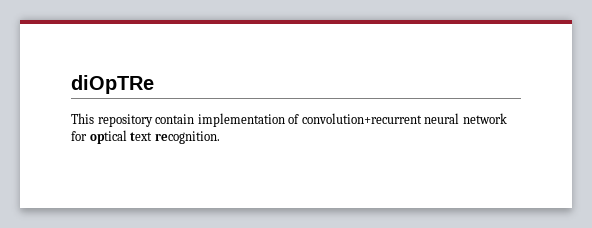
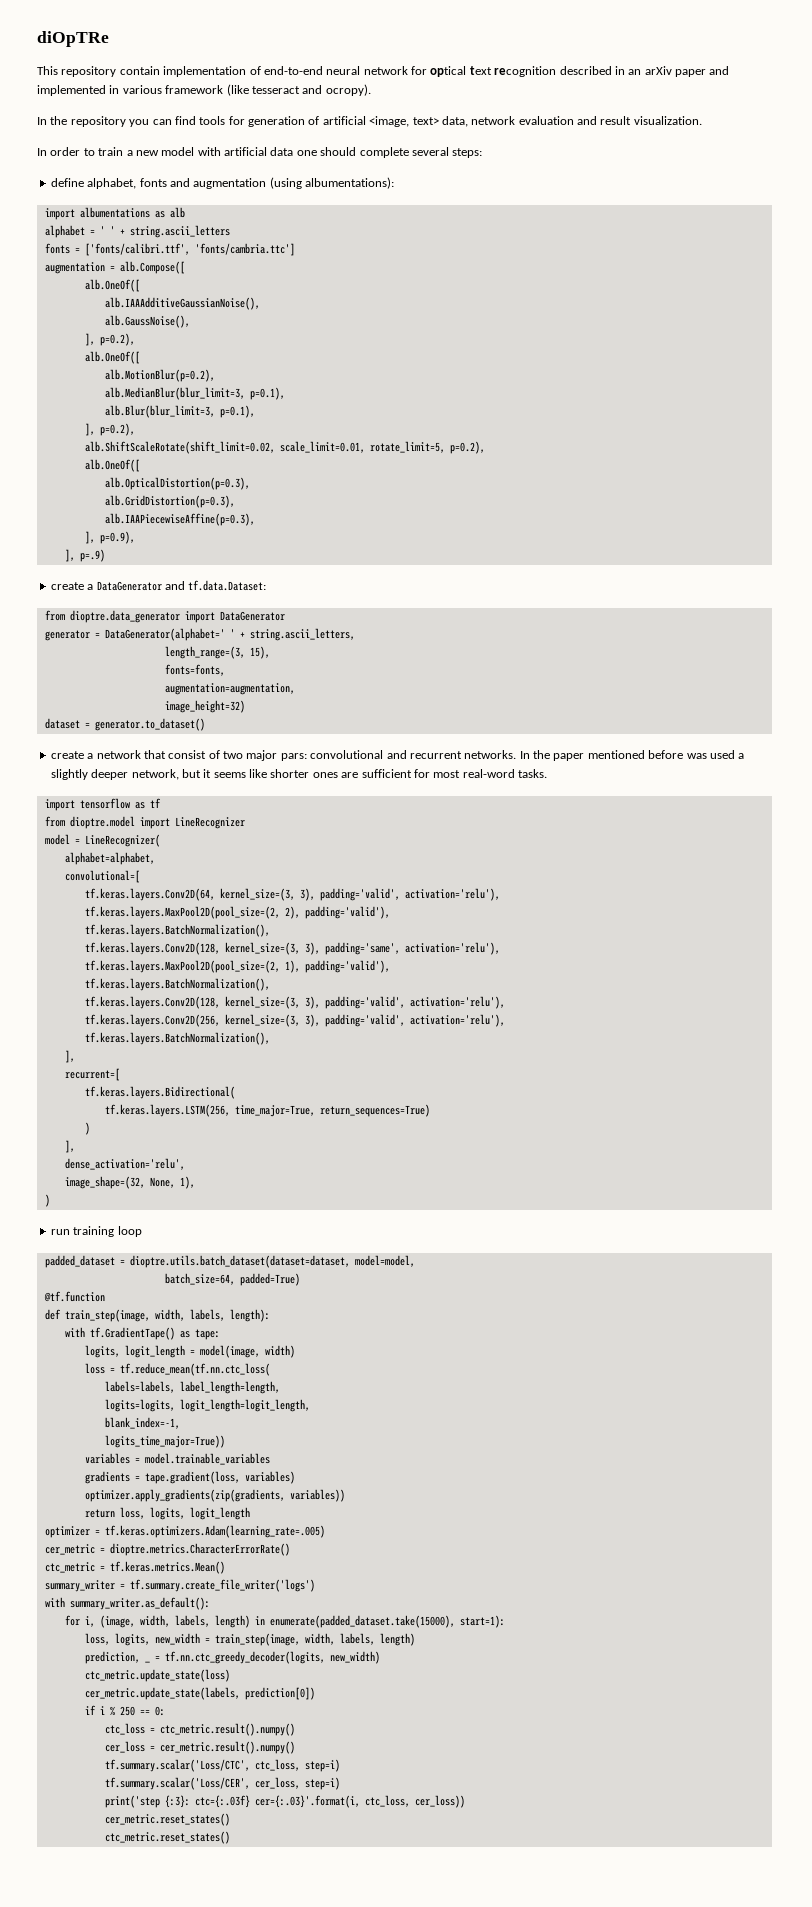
[301,113,422,124] convolution+recurrent -> [263,66,323,75] end-to-end
[154,131,220,144] recognition. -> [494,66,730,77] [37,84,371,96] [37,116,702,127] [37,147,483,158] [50,177,394,189] [44,207,185,220] [44,225,230,238] [44,243,295,256] [44,261,185,274] [84,279,140,292] [104,297,260,310] [104,315,190,328] [84,333,135,346] [84,351,140,364] [104,369,215,382] [104,387,285,400] [104,405,255,418] [84,423,135,436] [84,441,485,454] [84,459,140,472] [104,477,250,490] [104,495,235,508] [104,513,255,526] [84,531,135,544] [64,549,105,562] [50,580,267,591] [44,610,285,623] [44,628,355,641] [164,646,270,659] [164,664,225,676] [164,683,295,695] [164,700,245,713] [44,718,205,731] [50,750,745,761] [50,769,547,780] [44,798,161,811] [44,816,245,829] [44,834,160,847] [64,852,155,865] [64,870,140,883] [84,888,500,901] [84,906,390,919] [84,924,270,937] [84,942,500,955] [84,960,390,973] [84,978,270,991] [84,996,505,1009] [84,1014,505,1027] [84,1032,270,1045] [64,1050,75,1063] [64,1068,120,1081] [84,1086,235,1099] [104,1104,430,1117] [84,1122,90,1135] [64,1140,75,1153] [64,1158,185,1170] [64,1176,195,1189] [44,1194,50,1207] [50,1226,142,1237] [44,1255,415,1268] [164,1273,300,1286] [43,1291,105,1302] [44,1309,270,1322] [64,1327,220,1340] [84,1345,295,1358] [84,1363,270,1376] [104,1381,280,1394] [104,1399,310,1412] [104,1417,180,1429] [104,1435,225,1448] [84,1453,270,1465] [84,1471,295,1484] [84,1489,345,1502] [84,1507,250,1520] [44,1525,325,1538] [44,1543,290,1556] [44,1561,225,1574] [44,1579,315,1592] [44,1597,210,1610] [64,1615,505,1628] [84,1633,415,1646] [84,1651,150,1664] [154,1651,380,1664] [84,1669,230,1682] [84,1687,315,1700] [84,1705,165,1716] [104,1723,295,1736] [104,1741,295,1754] [104,1759,340,1772] [104,1777,340,1790] [104,1795,465,1808] [104,1813,230,1826] [104,1831,230,1844] recognition described in an arXiv paper and implemented in various framework (like tesseract and ocropy). // In the repository you can find tools for generation of artificial <image, text> data, network evaluation and result visualization. // In order to train a new model with artificial data one should complete several steps: // define alphabet, fonts and augmentation (using albumentations): // import albumentations as alb // alphabet = ' ' + string.ascii_letters // fonts = ['fonts/calibri.ttf', 'fonts/cambria.ttc'] // augmentation = alb.Compose([ // alb.OneOf([ // alb.IAAAdditiveGaussianNoise(), // alb.GaussNoise(), // ], p=0.2), // alb.OneOf([ // alb.MotionBlur(p=0.2), // alb.MedianBlur(blur_limit=3, p=0.1), // alb.Blur(blur_limit=3, p=0.1), // ], p=0.2), // alb.ShiftScaleRotate(shift_limit=0.02, scale_limit=0.01, rotate_limit=5, p=0.2), // alb.OneOf([ // alb.OpticalDistortion(p=0.3), // alb.GridDistortion(p=0.3), // alb.IAAPiecewiseAffine(p=0.3), // ], p=0.9), // ], p=.9) // create a DataGenerator and tf.data.Dataset: // from dioptre.data_generator import DataGenerator // generator = DataGenerator(alphabet=' ' + string.ascii_letters, // length_range=(3, 15), // fonts=fonts, // augmentation=augmentation, // image_height=32) // dataset = generator.to_dataset() // create a network that consist of two major pars: convolutional and recurrent networks. In the paper mentioned before was used a slightly deeper network, but it seems like shorter ones are sufficient for most real-word tasks. // import tensorflow as tf // from dioptre.model import LineRecognizer // model = LineRecognizer( // alphabet=alphabet, // convolutional=[ // tf.keras.layers.Conv2D(64, kernel_size=(3, 3), padding='valid', activation='relu'), // tf.keras.layers.MaxPool2D(pool_size=(2, 2), padding='valid'), // tf.keras.layers.BatchNormalization(), // tf.keras.layers.Conv2D(128, kernel_size=(3, 3), padding='same', activation='relu'), // tf.keras.layers.MaxPool2D(pool_size=(2, 1), padding='valid'), // tf.keras.layers.BatchNormalization(), // tf.keras.layers.Conv2D(128, kernel_size=(3, 3), padding='valid', activation='relu'), // tf.keras.layers.Conv2D(256, kernel_size=(3, 3), padding='valid', activation='relu'), // tf.keras.layers.BatchNormalization(), // ], // recurrent=[ // tf.keras.layers.Bidirectional( // tf.keras.layers.LSTM(256, time_major=True, return_sequences=True) // ) // ], // dense_activation='relu', // image_shape=(32, None, 1), // ) // run training loop // padded_dataset = dioptre.utils.batch_dataset(dataset=dataset, model=model, // batch_size=64, padded=True) // @tf.function // def train_step(image, width, labels, length): // with tf.GradientTape() as tape: // logits, logit_length = model(image, width) // loss = tf.reduce_mean(tf.nn.ctc_loss( // labels=labels, label_length=length, // logits=logits, logit_length=logit_length, // blank_index=-1, // logits_time_major=True)) // variables = model.trainable_variables // gradients = tape.gradient(loss, variables) // optimizer.apply_gradients(zip(gradients, variables)) // return loss, logits, logit_length // optimizer = tf.keras.optimizers.Adam(learning_rate=.005) // cer_metric = dioptre.metrics.CharacterErrorRate() // ctc_metric = tf.keras.metrics.Mean() // summary_writer = tf.summary.create_file_writer('logs') // with summary_writer.as_default(): // for i, (image, width, labels, length) in enumerate(padded_dataset.take(15000), start=1): // loss, logits, new_width = train_step(image, width, labels, length) // prediction, _ = tf.nn.ctc_greedy_decoder(logits, new_width) // ctc_metric.update_state(loss) // cer_metric.update_state(labels, prediction[0]) // if i % 250 == 0: // ctc_loss = ctc_metric.result().numpy() // cer_loss = cer_metric.result().numpy() // tf.summary.scalar('Loss/CTC', ctc_loss, step=i) // tf.summary.scalar('Loss/CER', cer_loss, step=i) // print('step {:3}: ctc={:.03f} cer={:.03}'.format(i, ctc_loss, cer_loss)) // cer_metric.reset_states() // ctc_metric.reset_states()

